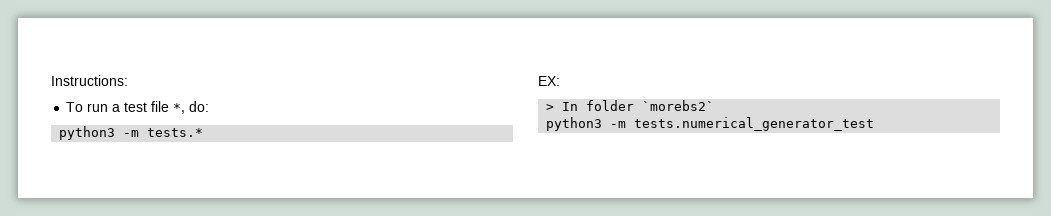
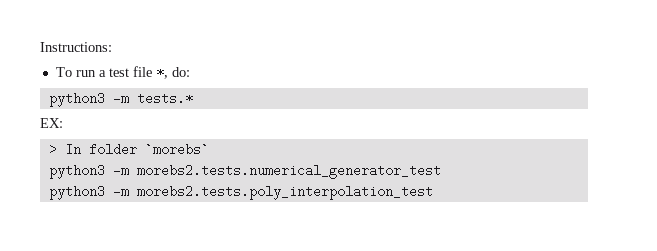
[642,100,715,111] [546,117,875,131] `morebs2` // python3 -m tests.numerical_generator_test -> [144,143,209,156] [48,164,441,179] [48,185,433,200] `morebs` // python3 -m morebs2.tests.numerical_generator_test // python3 -m morebs2.tests.poly_interpolation_test

